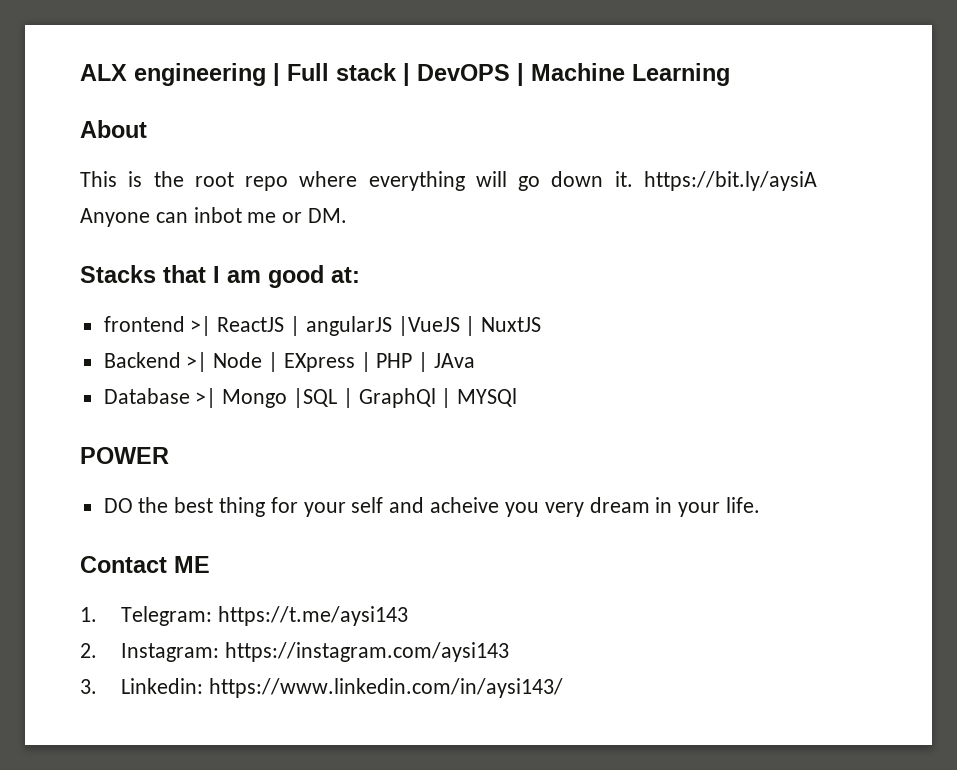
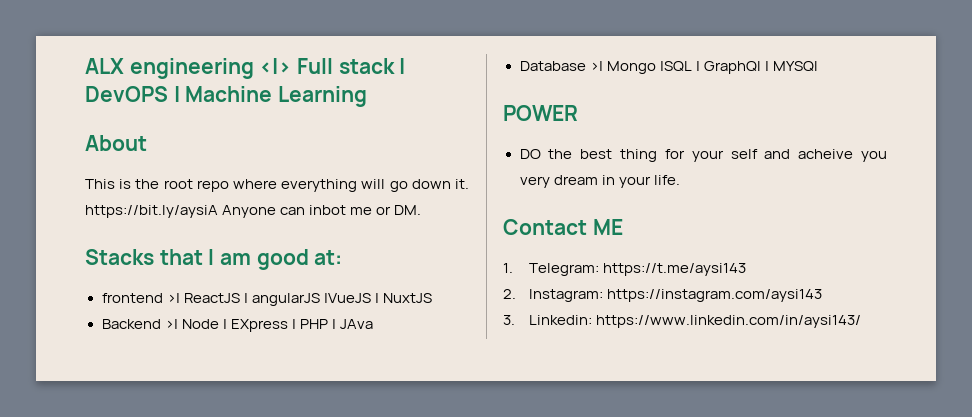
[273,63,280,86] | -> [259,58,292,74] <|>

